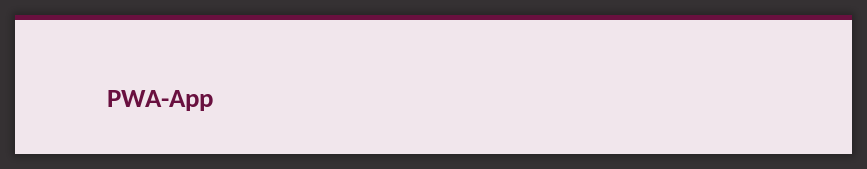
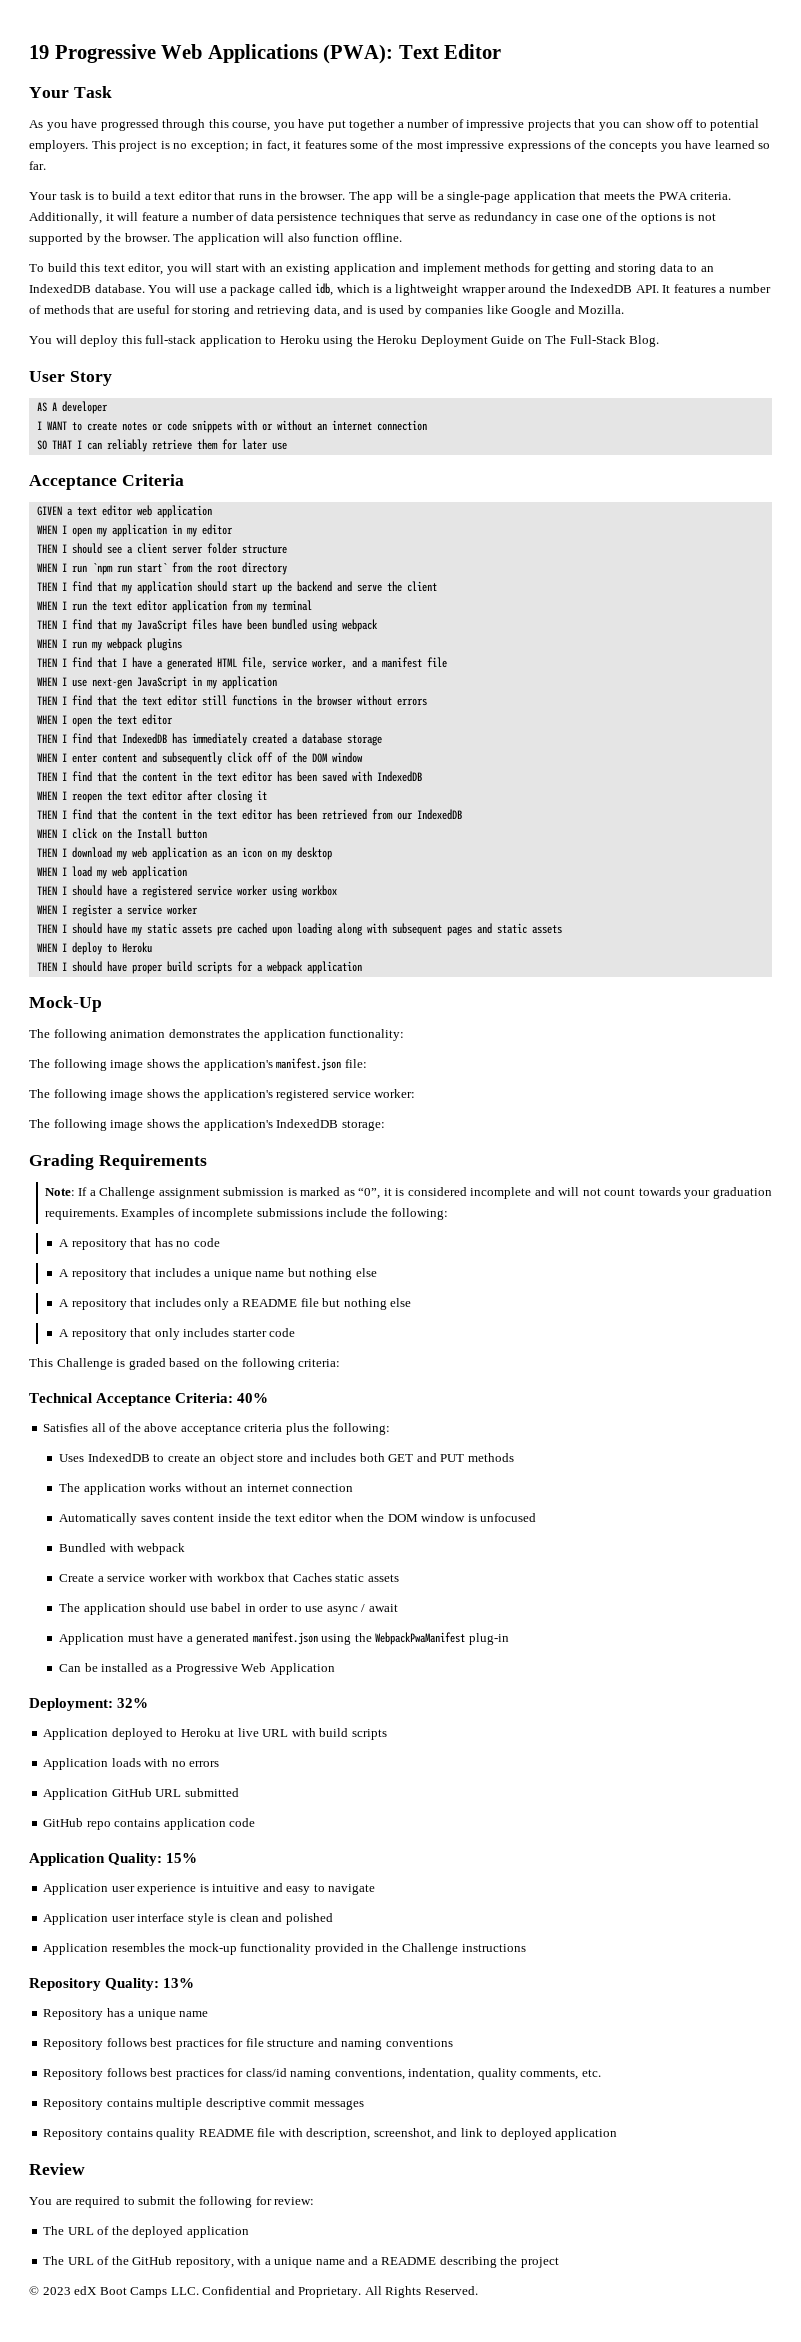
[107,90,213,111] PWA-App -> [29,44,502,64] [29,86,112,98] [29,119,760,131] [29,140,771,152] [29,161,46,170] [29,191,732,203] [29,212,716,224] [29,233,402,245] [29,263,714,275] [29,283,771,296] [29,305,625,317] [29,335,660,347] [29,371,112,386] [36,401,108,414] [36,420,427,433] [36,439,287,452] [29,474,184,490] [36,505,212,518] [36,524,233,537] [36,543,287,554] [36,562,287,575] [36,581,437,594] [36,600,312,613] [36,619,378,632] [36,638,182,651] [36,657,447,670] [36,676,277,689] [36,695,427,706] [36,714,173,727] [36,733,382,746] [36,752,363,765] [36,771,422,782] [36,790,267,803] [36,809,462,820] [36,828,207,839] [36,847,332,860] [36,866,187,879] [36,885,337,898] [36,904,198,917] [36,923,562,936] [36,942,152,955] [36,961,362,974] [29,996,102,1012] [29,1029,405,1041] [29,1058,367,1071] [29,1089,416,1101] [29,1119,385,1131] [29,1154,207,1170] [44,1187,772,1199] [44,1208,449,1220] [59,1238,220,1250] [59,1268,377,1280] [59,1298,412,1310] [59,1328,296,1340] [29,1358,341,1370] [29,1393,269,1406] [43,1423,390,1435] [59,1453,514,1465] [59,1483,354,1495] [59,1513,537,1525] [59,1543,186,1555] [59,1573,399,1582] [59,1603,398,1615] [59,1632,509,1645] [59,1663,335,1675] [29,1698,149,1711] [43,1728,387,1740] [43,1758,220,1770] [43,1788,239,1800] [43,1818,256,1830] [29,1853,198,1866] [43,1883,376,1895] [43,1913,333,1925] [43,1943,526,1955] [29,1978,195,1991] [43,2008,209,2020] [43,2038,453,2050] [43,2068,601,2080] [43,2098,364,2110] [43,2128,618,2140] [29,2163,85,2175] [29,2196,315,2208] [43,2226,249,2238] [43,2256,559,2268] [29,2286,478,2298] 19 Progressive Web Applications (PWA): Text Editor // Your Task // As you have progressed through this course, you have put together a number of impressive projects that you can show off to potential employers. This project is no exception; in fact, it features some of the most impressive expressions of the concepts you have learned so far. // Your task is to build a text editor that runs in the browser. The app will be a single-page application that meets the PWA criteria. Additionally, it will feature a number of data persistence techniques that serve as redundancy in case one of the options is not supported by the browser. The application will also function offline. // To build this text editor, you will start with an existing application and implement methods for getting and storing data to an IndexedDB database. You will use a package called idb, which is a lightweight wrapper around the IndexedDB API. It features a number of methods that are useful for storing and retrieving data, and is used by companies like Google and Mozilla. // You will deploy this full-stack application to Heroku using the Heroku Deployment Guide on The Full-Stack Blog. // User Story // AS A developer // I WANT to create notes or code snippets with or without an internet connection // SO THAT I can reliably retrieve them for later use // Acceptance Criteria // GIVEN a text editor web application // WHEN I open my application in my editor // THEN I should see a client server folder structure // WHEN I run `npm run start` from the root directory // THEN I find that my application should start up the backend and serve the client // WHEN I run the text editor application from my terminal // THEN I find that my JavaScript files have been bundled using webpack // WHEN I run my webpack plugins // THEN I find that I have a generated HTML file, service worker, and a manifest file // WHEN I use next-gen JavaScript in my application // THEN I find that the text editor still functions in the browser without errors // WHEN I open the text editor // THEN I find that IndexedDB has immediately created a database storage // WHEN I enter content and subsequently click off of the DOM window // THEN I find that the content in the text editor has been saved with IndexedDB // WHEN I reopen the text editor after closing it // THEN I find that the content in the text editor has been retrieved from our IndexedDB // WHEN I click on the Install button // THEN I download my web application as an icon on my desktop // WHEN I load my web application // THEN I should have a registered service worker using workbox // WHEN I register a service worker // THEN I should have my static assets pre cached upon loading along with subsequent pages and static assets // WHEN I deploy to Heroku // THEN I should have proper build scripts for a webpack application // Mock-Up // The following animation demonstrates the application functionality: // The following image shows the application's manifest.json file: // The following image shows the application's registered service worker: // The following image shows the application's IndexedDB storage: // Grading Requirements // Note: If a Challenge assignment submission is marked as “0”, it is considered incomplete and will not count towards your graduation requirements. Examples of incomplete submissions include the following: // A repository that has no code // A repository that includes a unique name but nothing else // A repository that includes only a README file but nothing else // A repository that only includes starter code // This Challenge is graded based on the following criteria: // Technical Acceptance Criteria: 40% // Satisfies all of the above acceptance criteria plus the following: // Uses IndexedDB to create an object store and includes both GET and PUT methods // The application works without an internet connection // Automatically saves content inside the text editor when the DOM window is unfocused // Bundled with webpack // Create a service worker with workbox that Caches static assets // The application should use babel in order to use async / await // Application must have a generated manifest.json using the WebpackPwaManifest plug-in // Can be installed as a Progressive Web Application // Deployment: 32% // Application deployed to Heroku at live URL with build scripts // Application loads with no errors // Application GitHub URL submitted // GitHub repo contains application code // Application Quality: 15% // Application user experience is intuitive and easy to navigate // Application user interface style is clean and polished // Application resembles the mock-up functionality provided in the Challenge instructions // Repository Quality: 13% // Repository has a unique name // Repository follows best practices for file structure and naming conventions // Repository follows best practices for class/id naming conventions, indentation, quality comments, etc. // Repository contains multiple descriptive commit messages // Repository contains quality README file with description, screenshot, and link to deployed application // Review // You are required to submit the following for review: // The URL of the deployed application // The URL of the GitHub repository, with a unique name and a README describing the project // © 2023 edX Boot Camps LLC. Confidential and Proprietary. All Rights Reserved.

